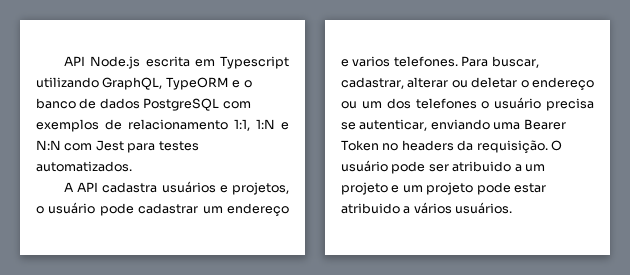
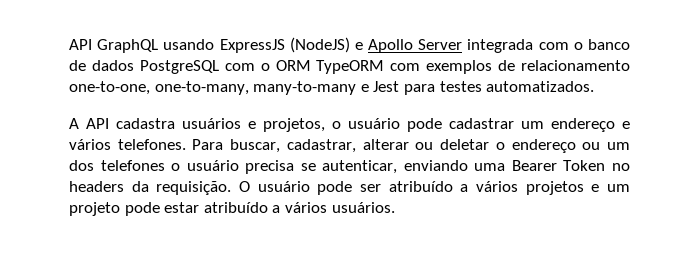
[63,56,289,69] [36,77,241,90] API Node.js escrita em Typescript utilizando GraphQL, TypeORM e -> [69,37,569,53] API GraphQL usando ExpressJS (NodeJS) e Apollo Server integrada com
[36,119,289,132] [36,140,93,151] exemplos de relacionamento 1:1, 1:N e N:N com -> [260,60,630,74] [69,81,369,95] o ORM TypeORM com exemplos de relacionamento one-to-one, one-to-many, many-to-many e
[352,56,391,67] varios -> [69,139,111,150] vários
[452,161,545,172] [341,182,388,195] atribuido a um projeto -> [388,181,584,195] atribuído a vários projetos
[341,203,400,214] atribuido -> [203,202,268,213] atribuído

